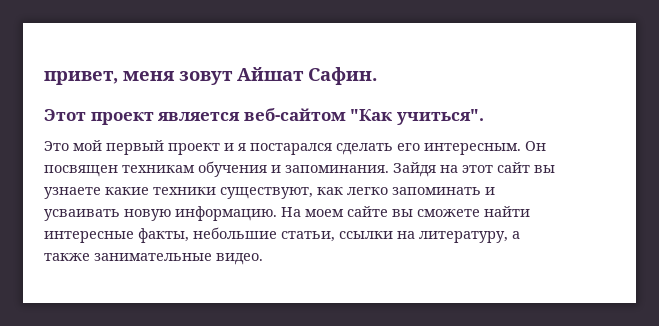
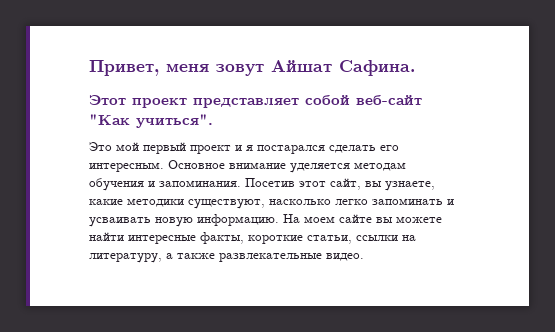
[44,71,118,85] привет, -> [89,60,159,76] Привет,
[308,67,377,85] Сафин. -> [339,60,415,76] Сафина.
[158,108,346,121] является веб-сайтом -> [193,95,422,108] представляет собой веб-сайт
[525,141,546,151] [44,161,555,177] [44,187,343,199] Он посвящен техникам обучения и запоминания. Зайдя на этот сайт вы узнаете какие техники существуют, как -> [168,160,406,173] [89,178,435,191] [89,198,331,209] Основное внимание уделяется методам обучения и запоминания. Посетив этот сайт, вы узнаете, какие методики существуют, насколько
[417,209,480,217] сможете -> [396,216,442,223] можете
[193,227,277,239] небольшие -> [248,235,303,244] короткие
[94,253,212,261] занимательные -> [219,253,322,262] развлекательные

